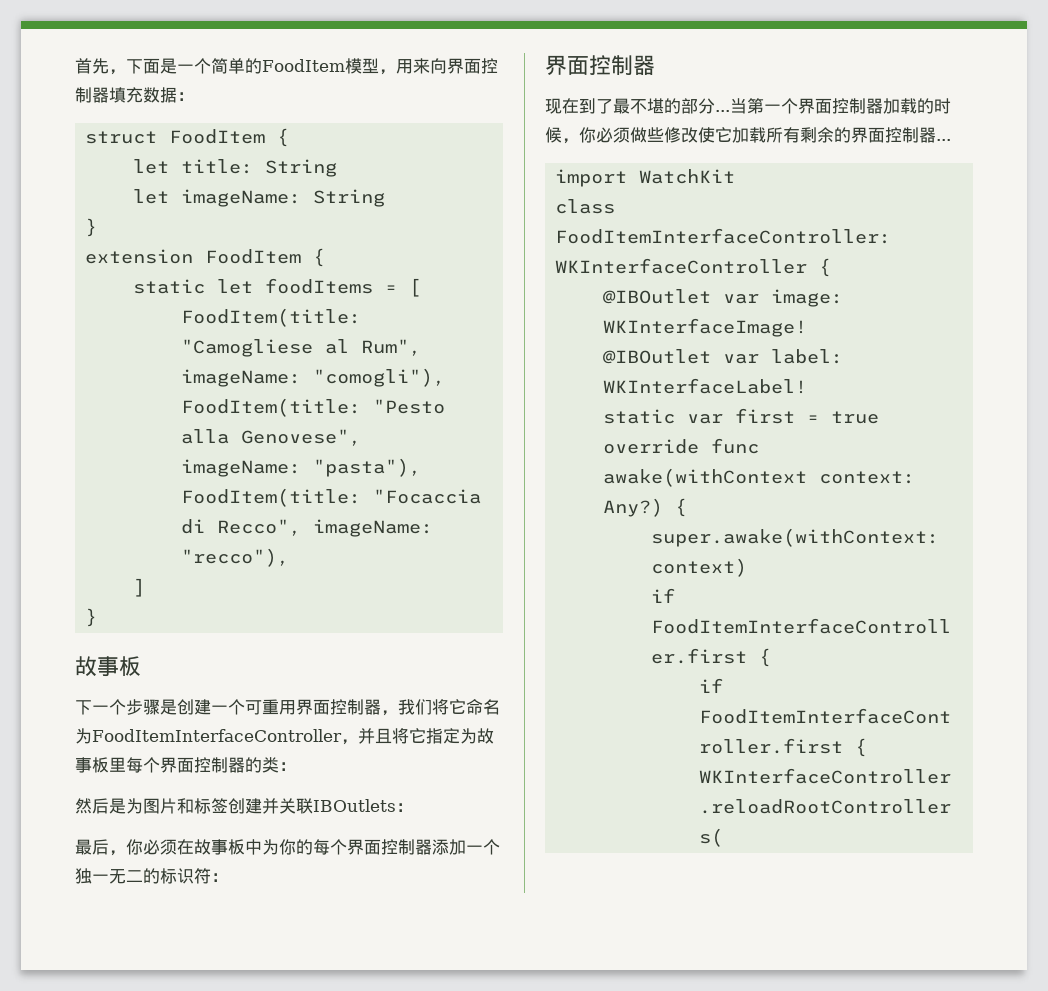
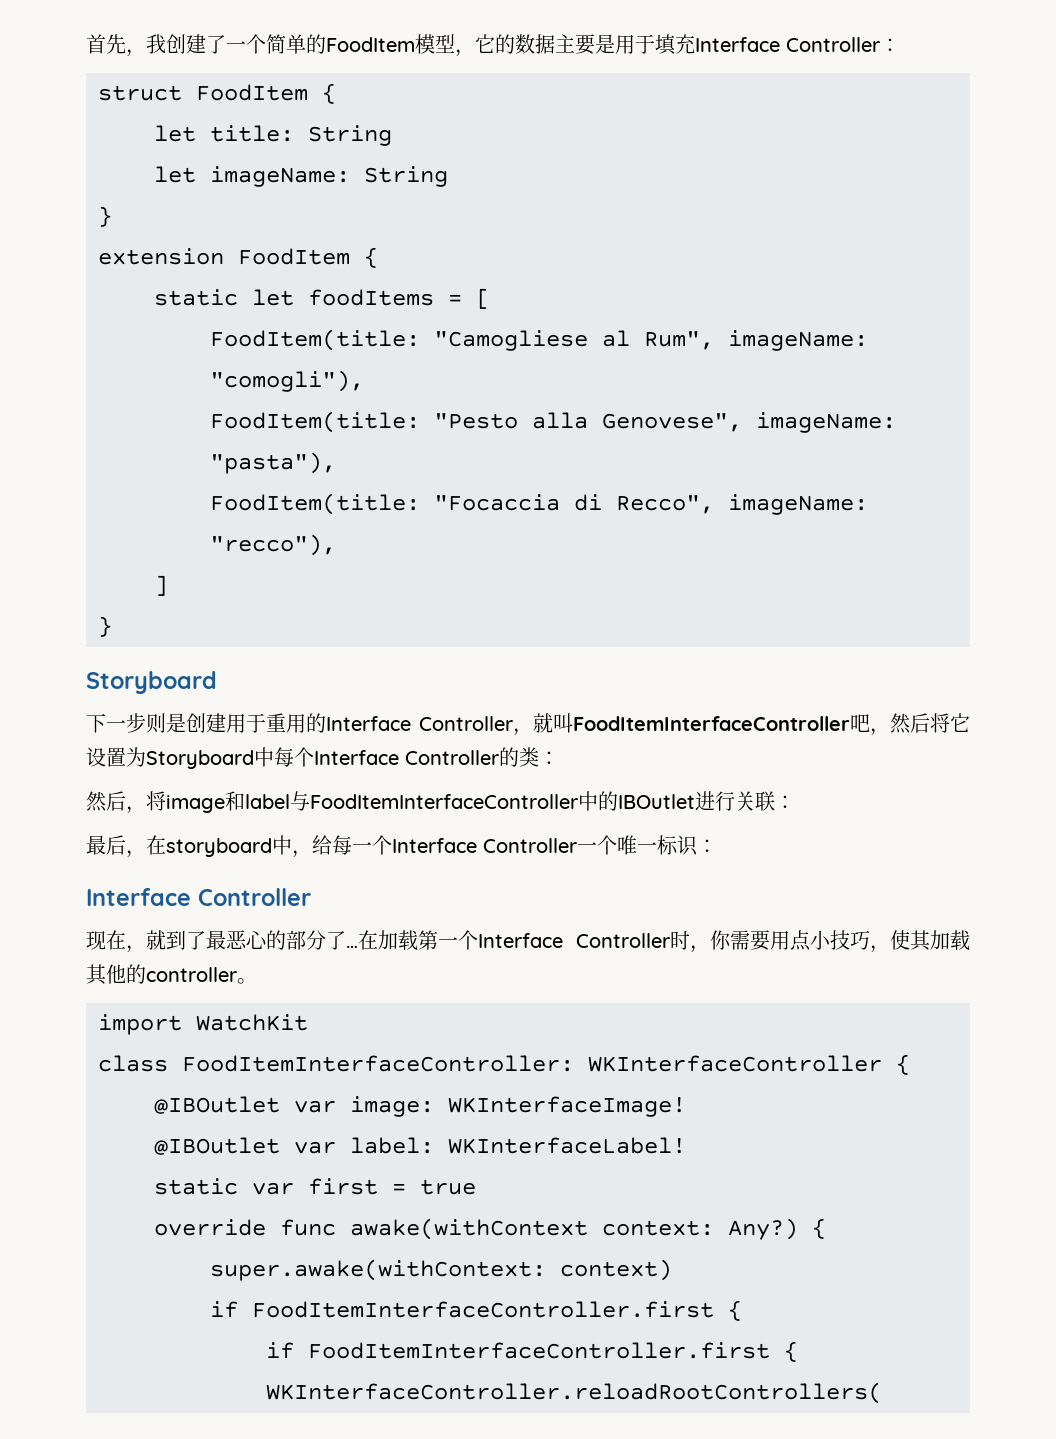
[126,58,177,74] 下面是 -> [146,34,226,54] 我创建了
[395,58,498,74] [75,87,177,103] 用来向界面控制器填充数据 -> [475,34,880,55] 它的数据主要是用于填充Interface Controller
[75,656,141,677] 故事板 -> [86,671,217,694] Storyboard
[109,699,500,716] [75,728,494,745] [75,757,296,773] [75,798,413,814] [75,839,500,856] [75,868,228,884] [545,55,655,75] [545,98,951,114] [545,127,951,144] 个步骤是创建一个可重用界面控制器，我们将它命名为FoodItemInterfaceController，并且将它指定为故事板里每个界面控制器的类： // 然后是为图片和标签创建并关联IBOutlets： // 最后，你必须在故事板中为你的每个界面控制器添加一个独一无二的标识符： // 界面控制器 // 现在到了最不堪的部分...当第一个界面控制器加载的时候，你必须做些修改使它加载所有剩余的界面控制器... -> [126,713,970,736] [86,747,559,769] [86,791,795,814] [86,835,717,858] [86,888,311,906] [86,930,970,953] [86,964,257,985] 步则是创建用于重用的Interface Controller，就叫FoodItemInterfaceController吧，然后将它设置为Storyboard中每个Interface Controller的类： // 然后，将image和label与FoodItemInterfaceController中的IBOutlet进行关联： // 最后，在storyboard中，给每一个Interface Controller一个唯一标识： // Interface Controller // 现在，就到了最恶心的部分了…在加载第一个Interface Controller时，你需要用点小技巧，使其加载其他的controller。

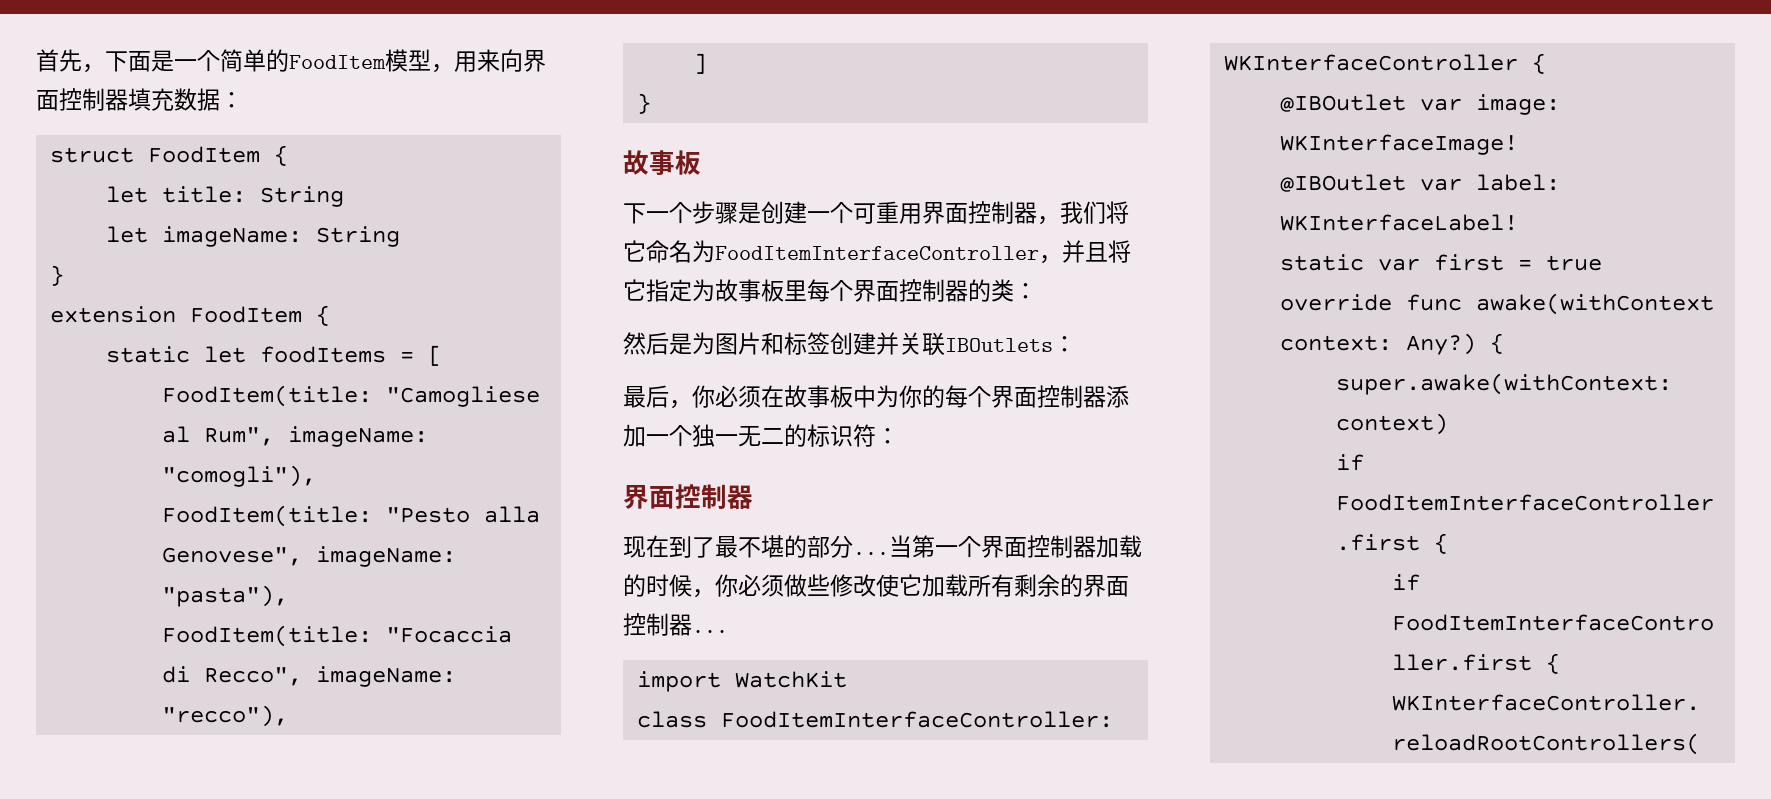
[146,34,226,54] 我创建了 -> [105,50,174,72] 下面是
[475,34,880,55] 它的数据主要是用于填充Interface Controller -> [454,49,546,72] [36,88,220,111] 用来向界面控制器填充数据
[86,671,217,694] Storyboard -> [623,150,701,175] 故事板
[126,713,970,736] [86,747,559,769] [86,791,795,814] [86,835,717,858] [86,888,311,906] [86,930,970,953] [86,964,257,985] 步则是创建用于重用的Interface Controller，就叫FoodItemInterfaceController吧，然后将它设置为Storyboard中每个Interface Controller的类： // 然后，将image和label与FoodItemInterfaceController中的IBOutlet进行关联： // 最后，在storyboard中，给每一个Interface Controller一个唯一标识： // Interface Controller // 现在，就到了最恶心的部分了…在加载第一个Interface Controller时，你需要用点小技巧，使其加载其他的controller。 -> [669,201,1129,225] [623,240,1131,264] [623,279,1037,302] [623,332,1076,356] [623,385,1129,409] [623,424,899,447] [623,484,753,509] [623,535,1142,558] [623,574,1129,598] [623,613,728,636] 个步骤是创建一个可重用界面控制器，我们将它命名为FoodItemInterfaceController，并且将它指定为故事板里每个界面控制器的类： // 然后是为图片和标签创建并关联IBOutlets： // 最后，你必须在故事板中为你的每个界面控制器添加一个独一无二的标识符： // 界面控制器 // 现在到了最不堪的部分...当第一个界面控制器加载的时候，你必须做些修改使它加载所有剩余的界面控制器...

